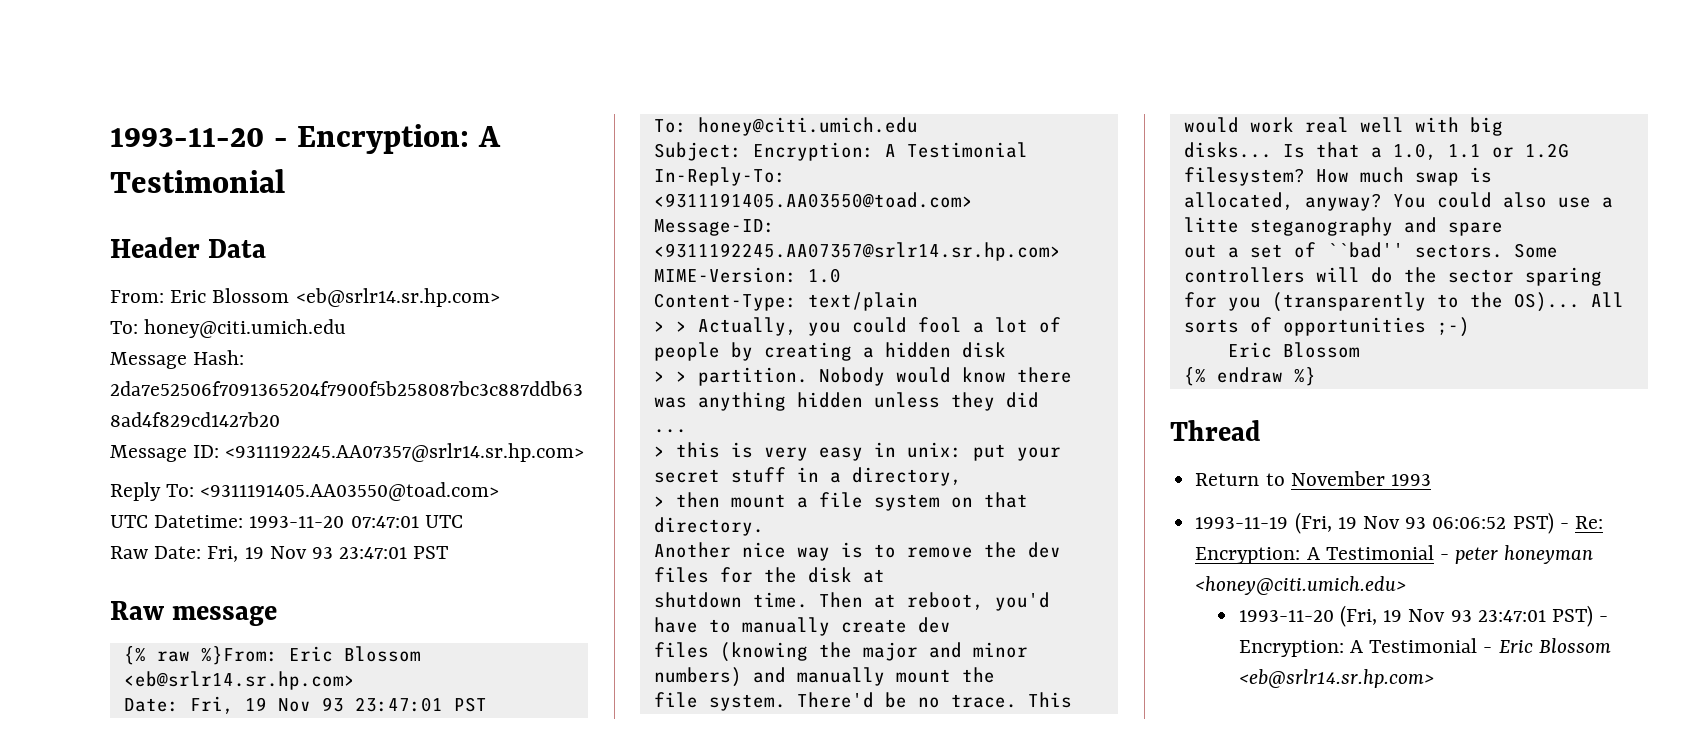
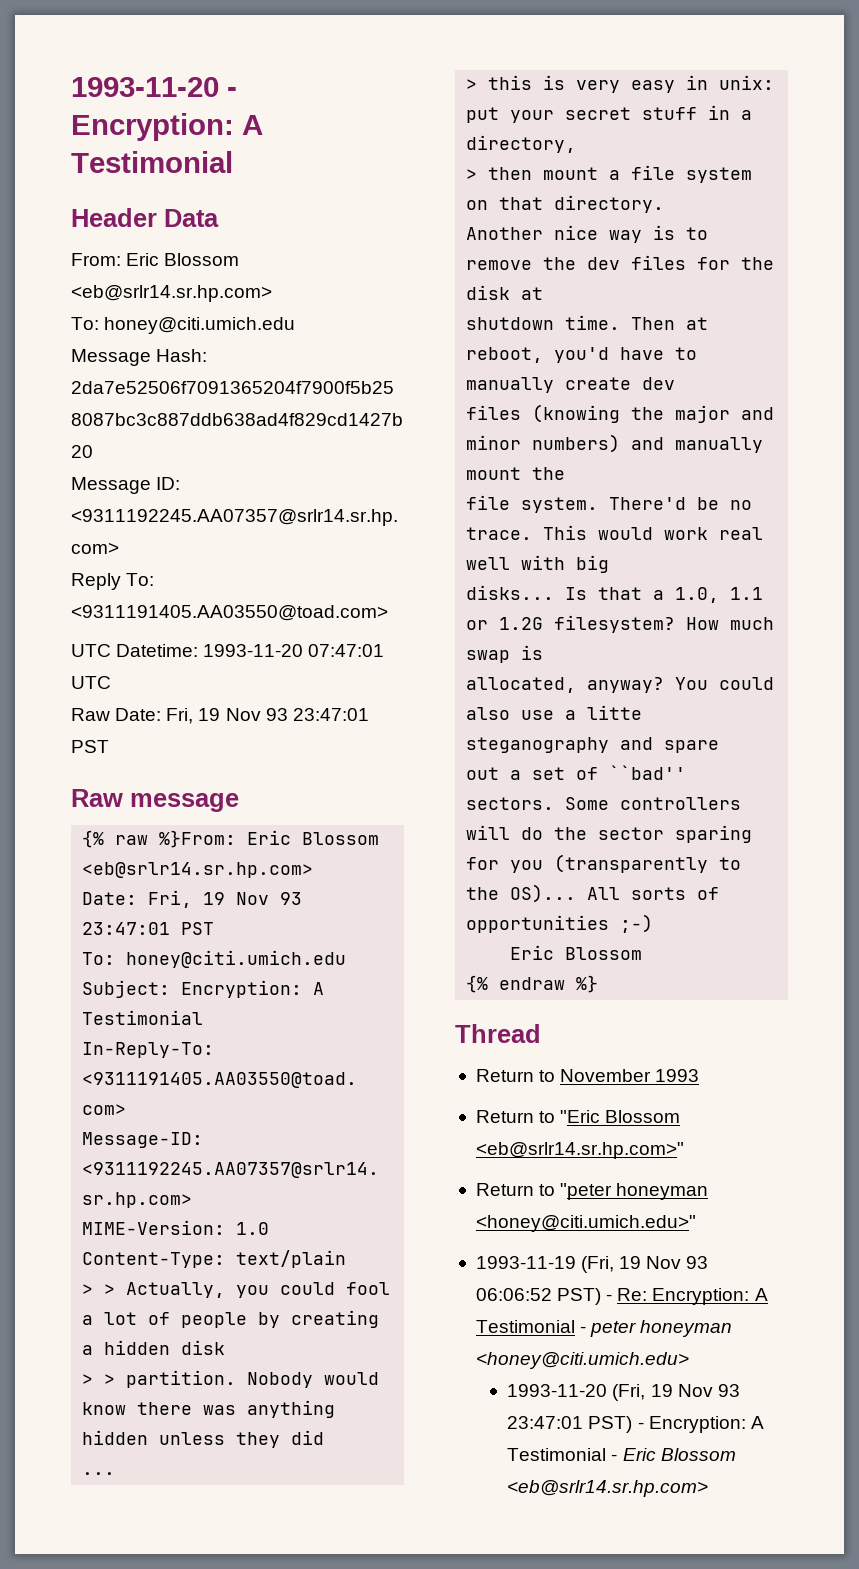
(1431, 480) none -> [475,1110,681,1123] [475,1142,684,1159] [475,1183,709,1200] [475,1215,696,1232] // Return to "Eric Blossom <eb@srlr14.sr.hp.com>" // Return to "peter honeyman <honey@citi.umich.edu>"

